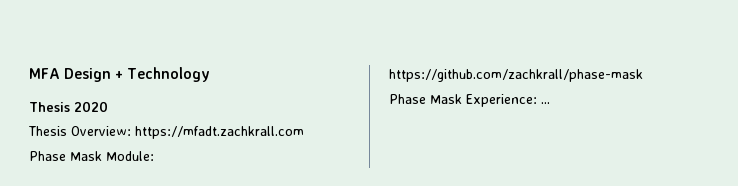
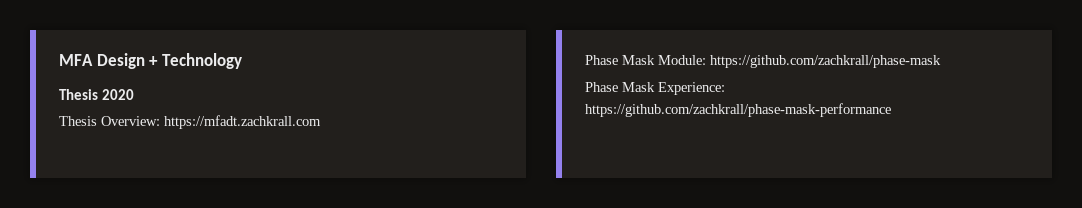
[541,102,550,104] ... -> [585,103,891,117] https://github.com/zachkrall/phase-mask-performance

